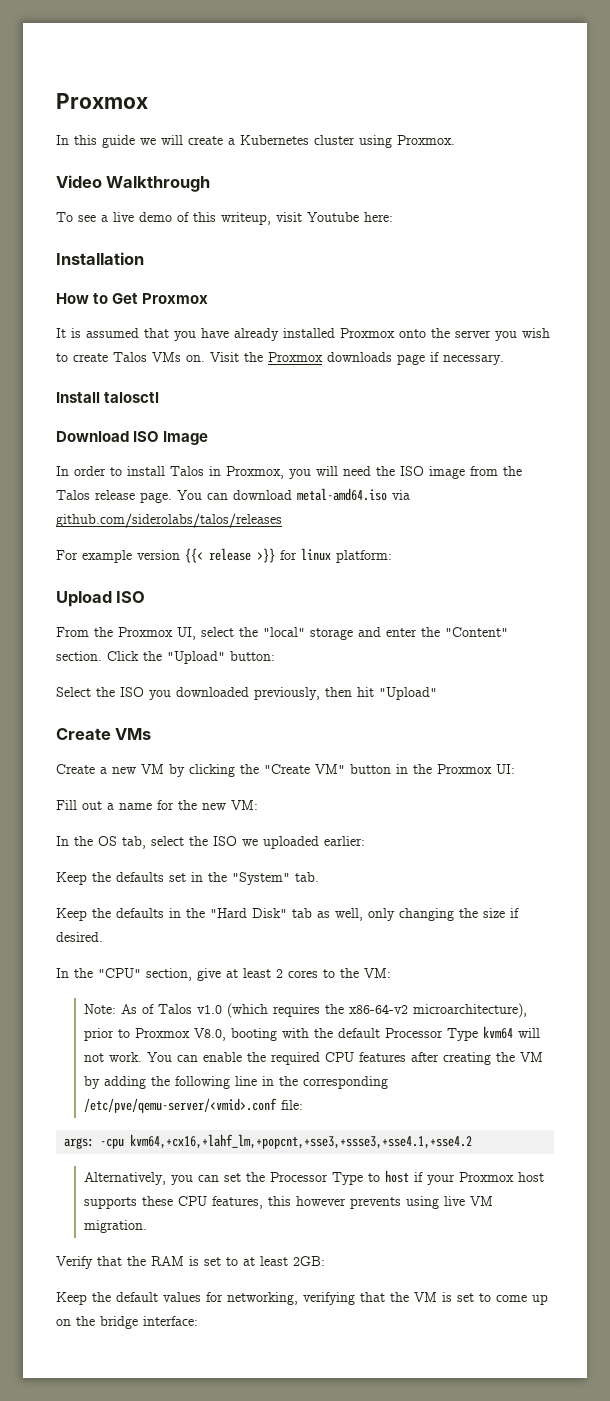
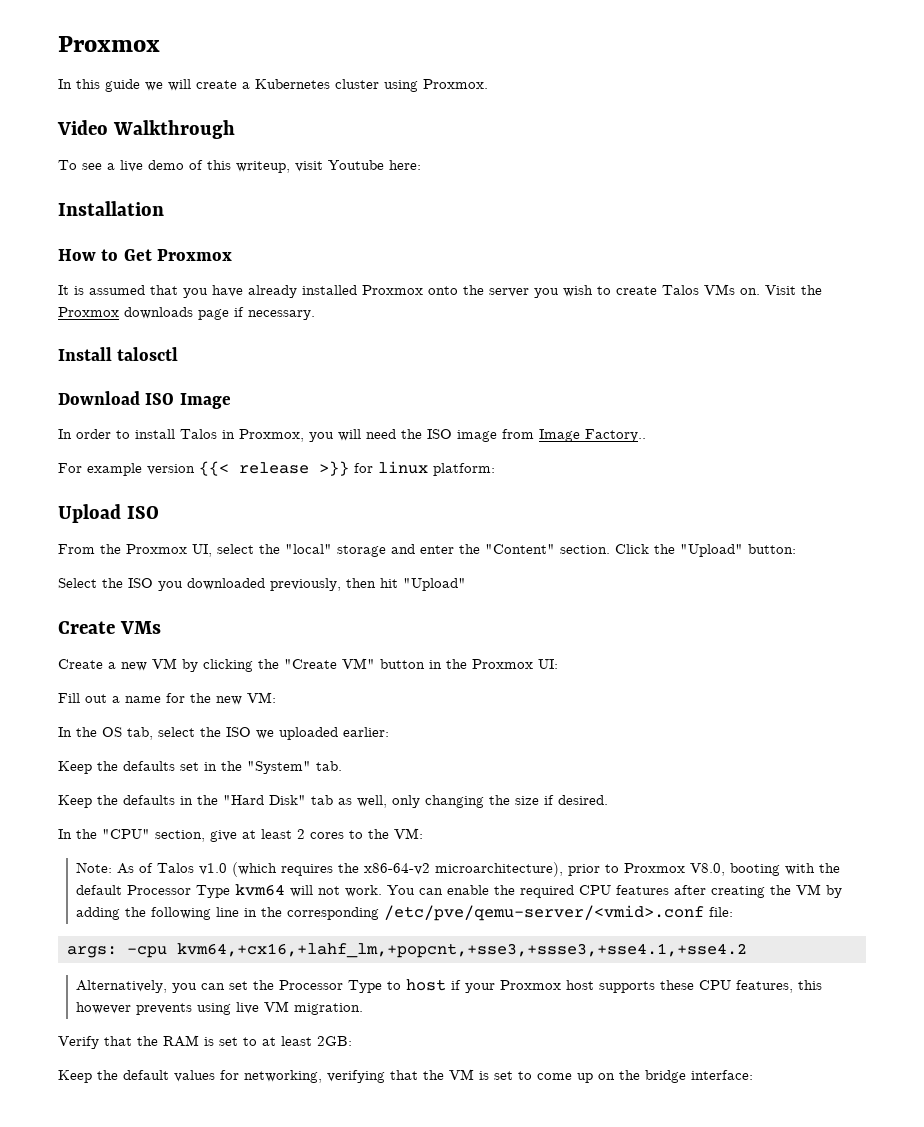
[503,466,522,476] [56,488,410,503] [56,513,282,528] the Talos release page. You can download metal-amd64.iso via github.com/siderolabs/talos/releases -> [539,429,646,442] Image Factory..

